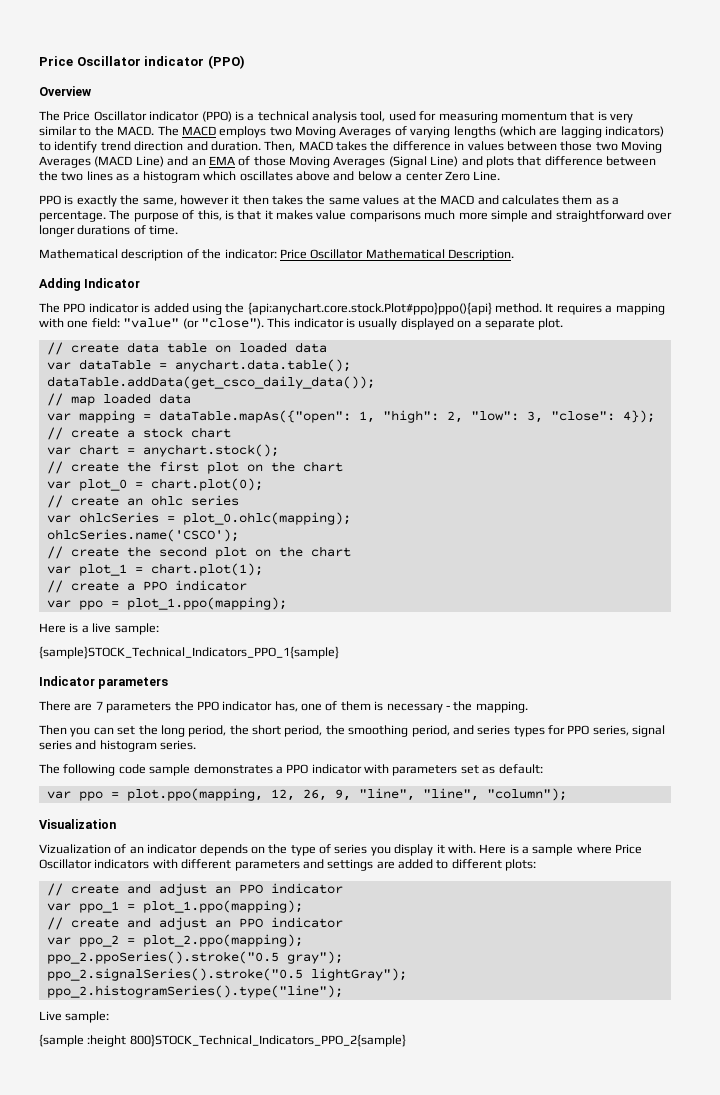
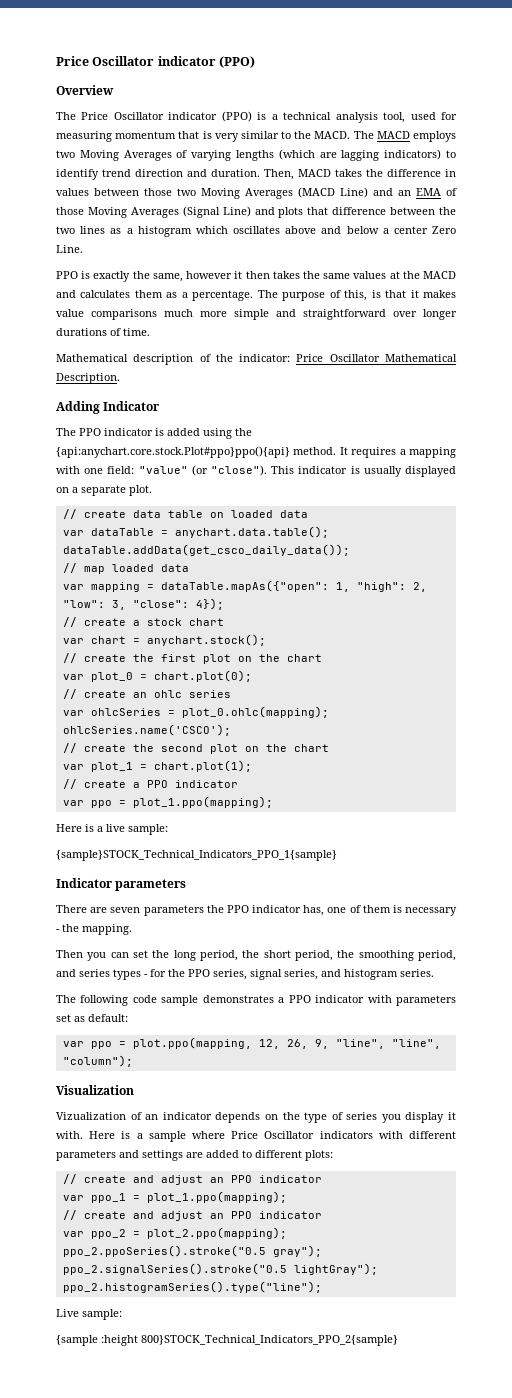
[95,701,103,710] 7 -> [110,907,141,913] seven
[548,725,565,735] for -> [144,969,185,977] - for the
[39,740,72,750] series -> [284,969,318,980] series,

